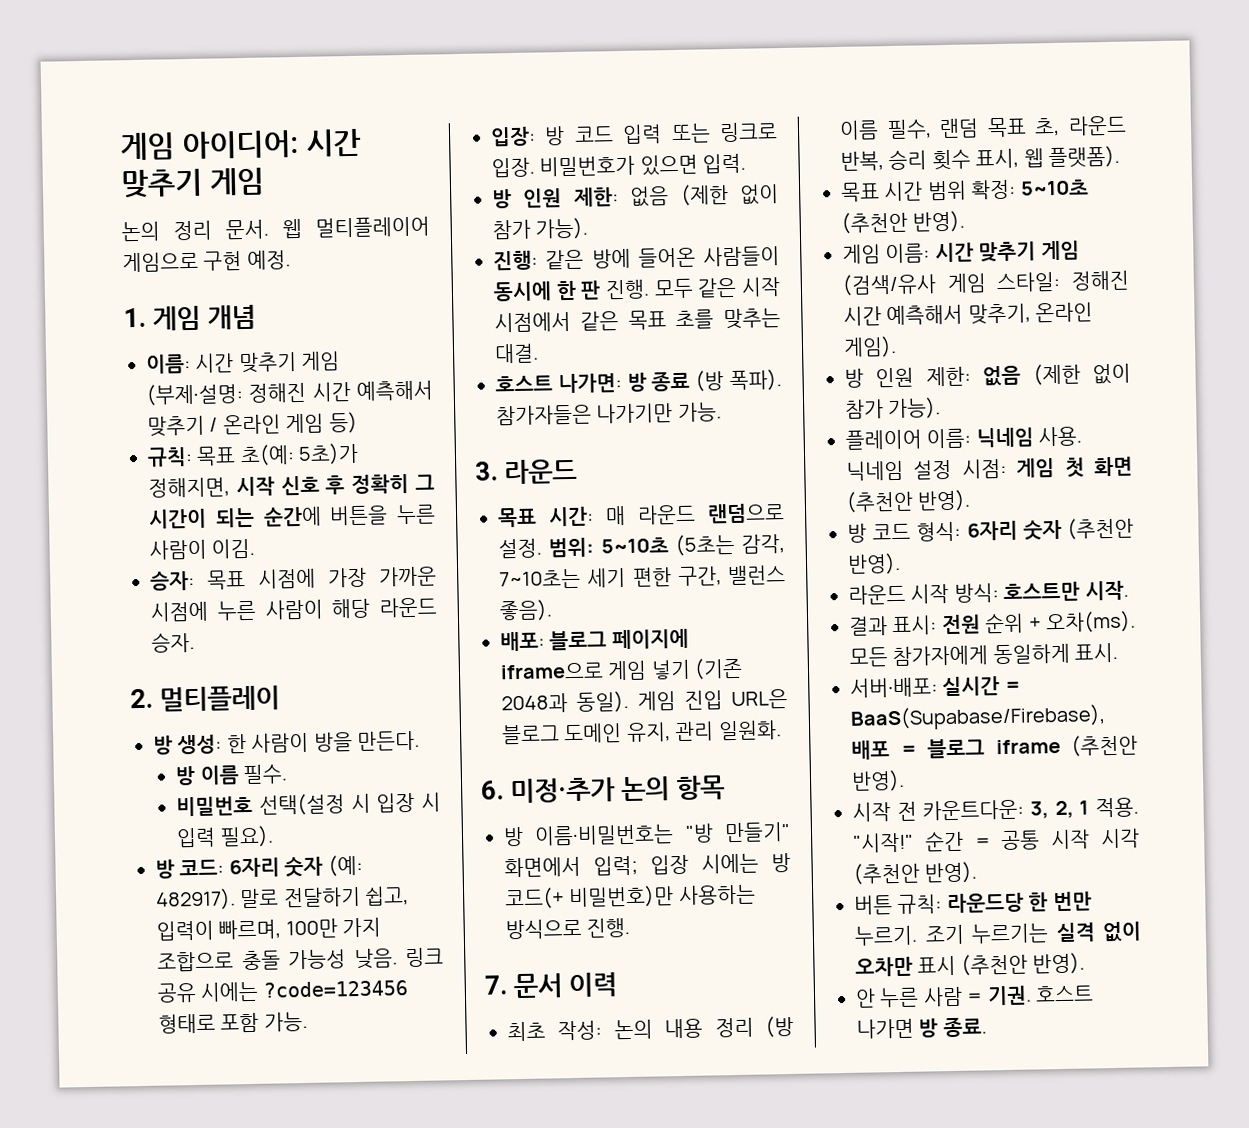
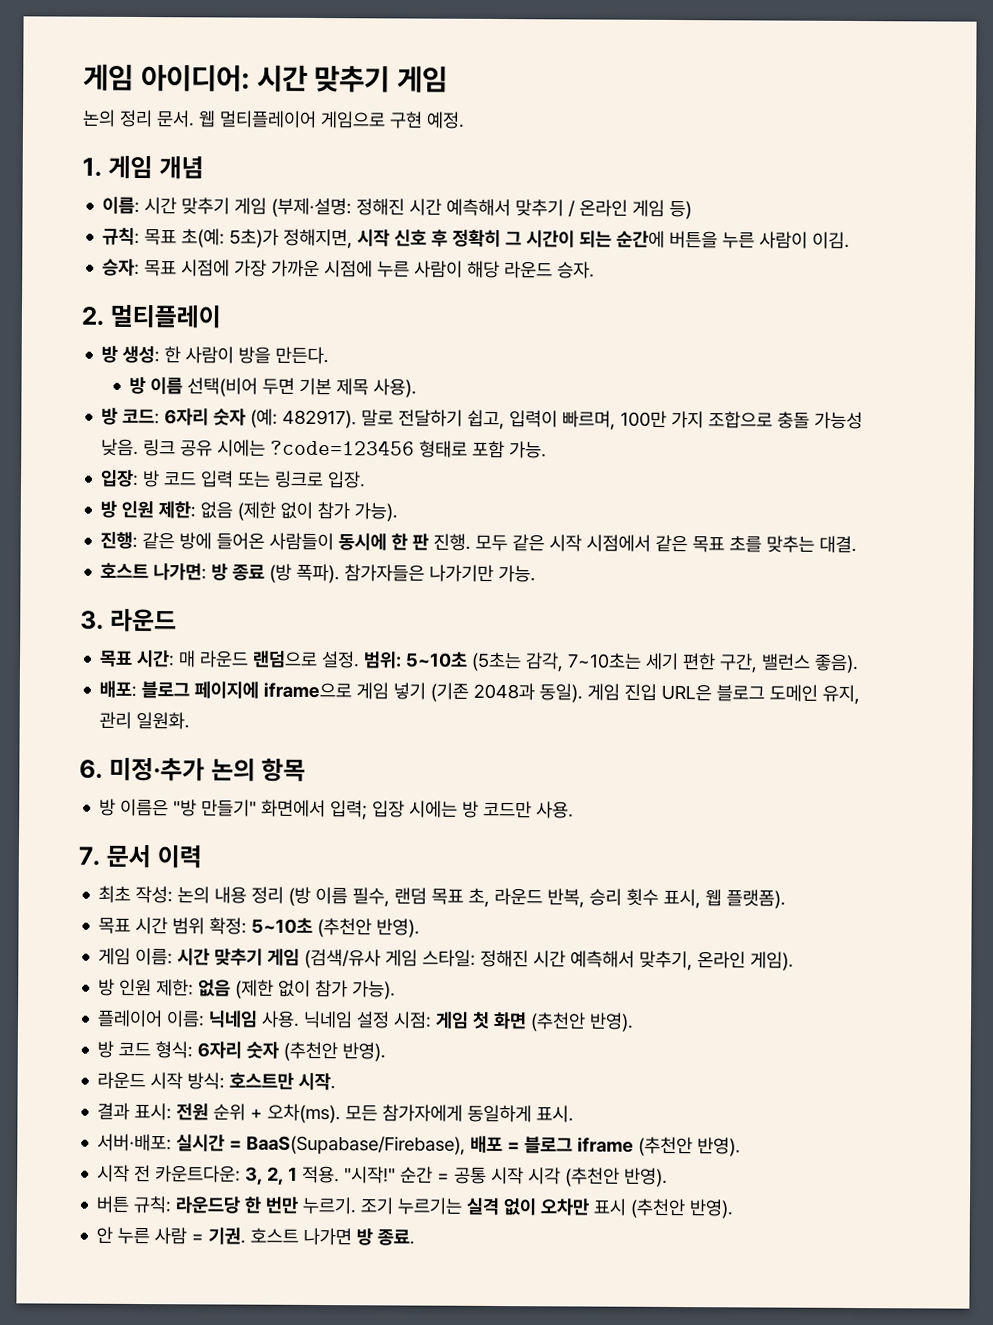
[242,764,287,785] [176,792,441,817] [176,825,274,848] 필수. // 비밀번호 선택(설정 시 입장 시 입력 필요). -> [187,377,418,398] 선택(비어 두면 기본 제목 사용).
[539,153,747,177] 비밀번호가 있으면 입력. -> (367, 480) none
[534,824,675,846] 이름·비밀번호는 -> [120,798,170,817] 이름은
[504,884,756,910] [505,917,631,940] 코드(+ 비밀번호)만 사용하는 방식으로 진행. -> [483,800,575,819] 코드만 사용.

